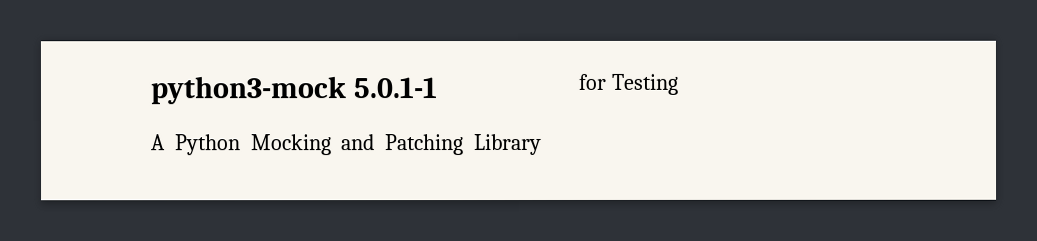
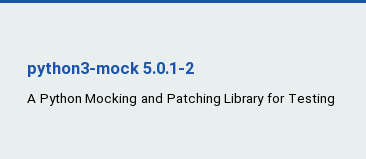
[353,77,438,99] 5.0.1-1 -> [143,62,195,74] 5.0.1-2

